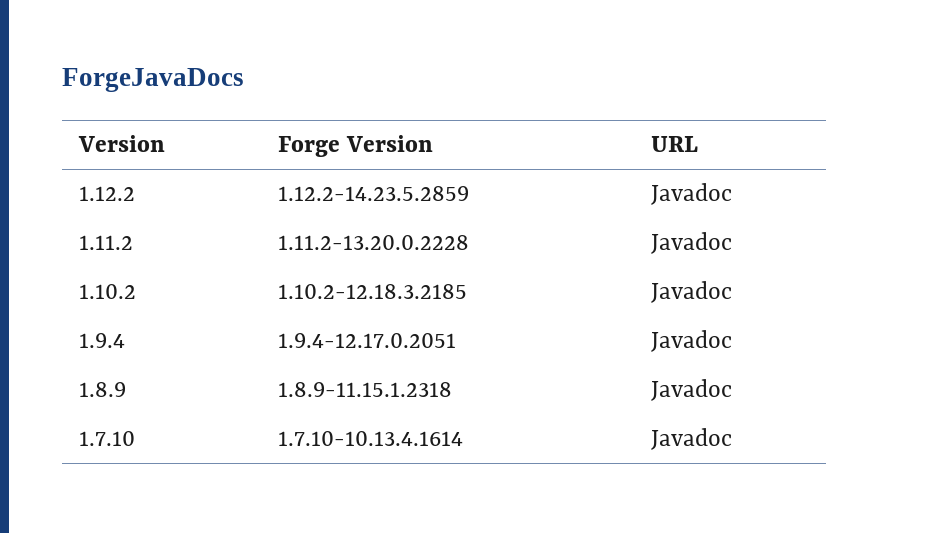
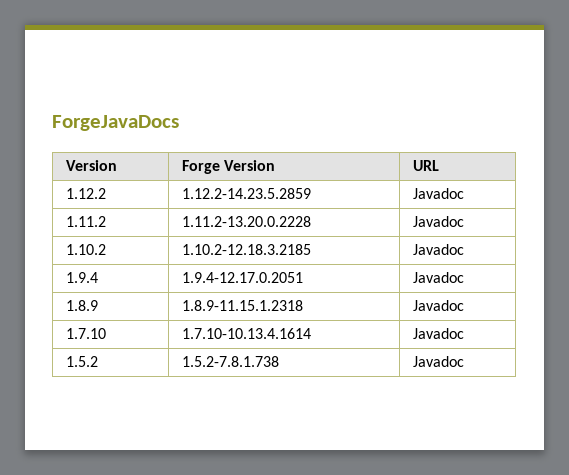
(732, 439) none -> [65,356,98,367] [181,356,279,367] [412,356,464,367] // 1.5.2 | 1.5.2-7.8.1.738 | Javadoc

